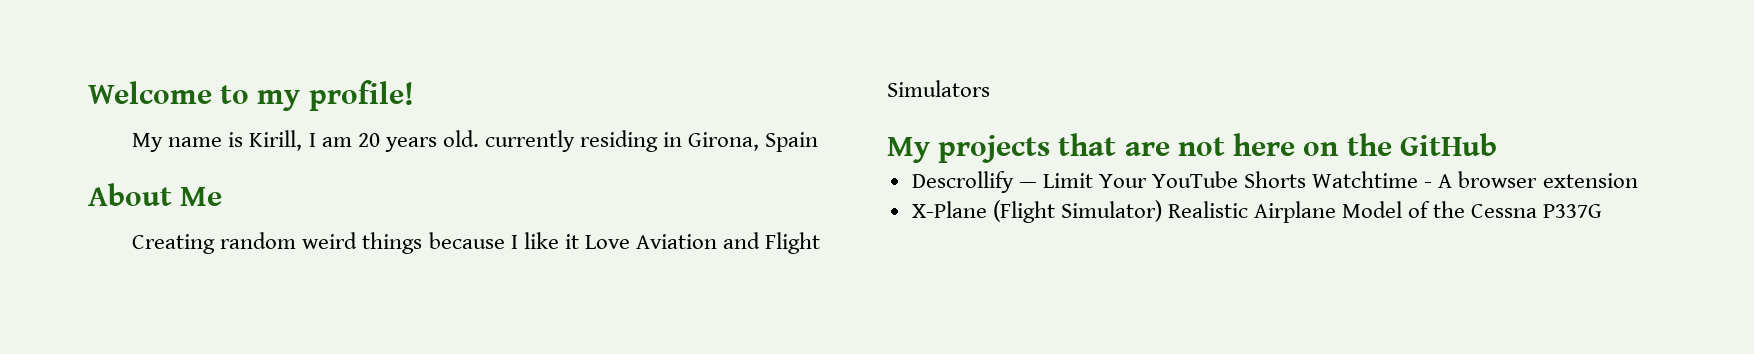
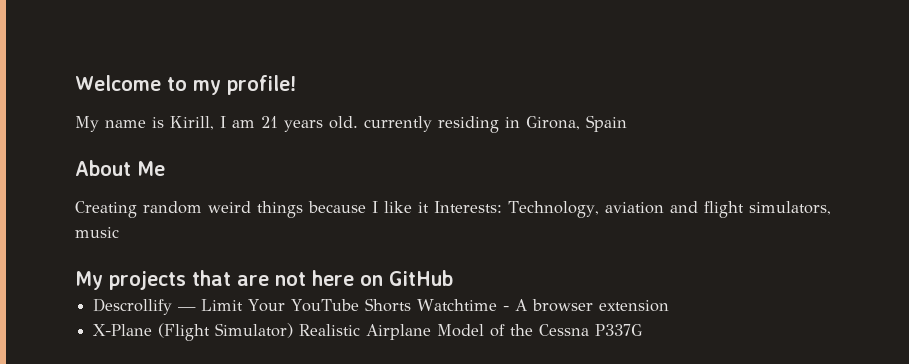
[357,133,380,147] 20 -> [261,116,278,128] 21
[584,232,821,254] [887,80,990,97] Love Aviation and Flight Simulators -> [434,201,831,218] [75,227,119,238] Interests: Technology, aviation and flight simulators, music
[1346,133,1392,156] the -> (383, 280) none

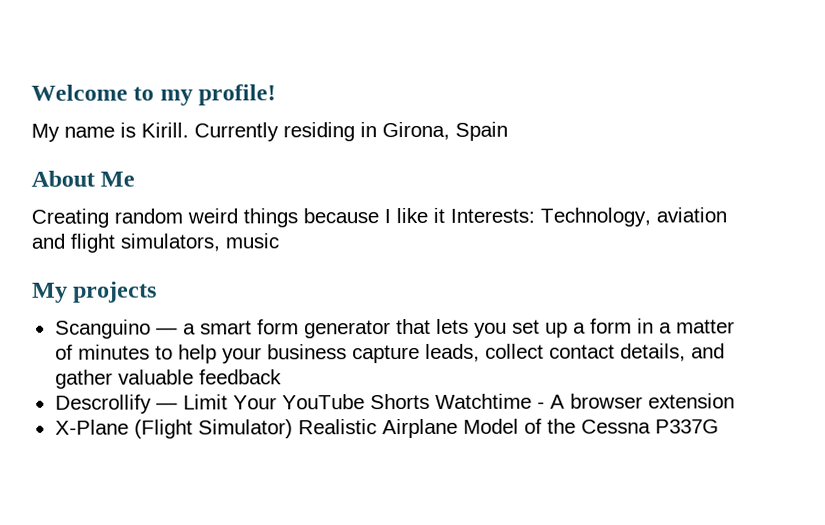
[170,116,432,132] Kirill, I am 21 years old. currently -> [141,122,279,142] Kirill. Currently
[192,270,453,286] that are not here on GitHub -> [54,318,735,339] [54,343,725,364] [54,369,282,389] // Scanguino — a smart form generator that lets you set up a form in a matter of minutes to help your business capture leads, collect contact details, and gather valuable feedback

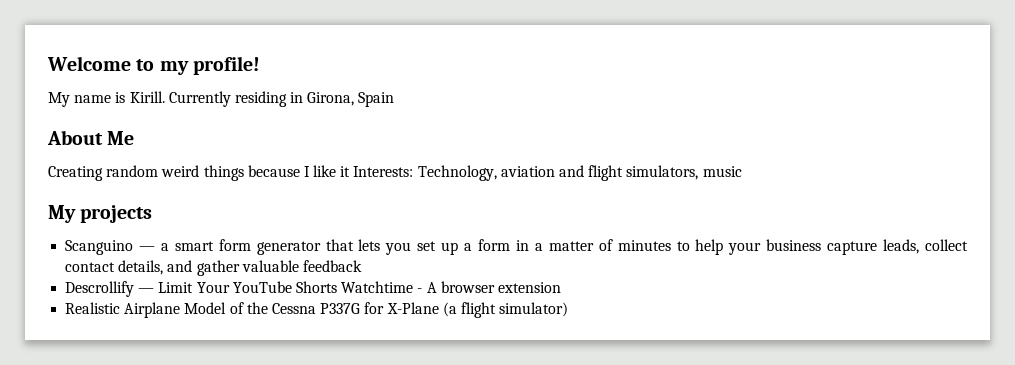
[54,419,293,439] X-Plane (Flight Simulator) -> (561, 287) none
(719, 426) none -> [364,302,569,318] for X-Plane (a flight simulator)

